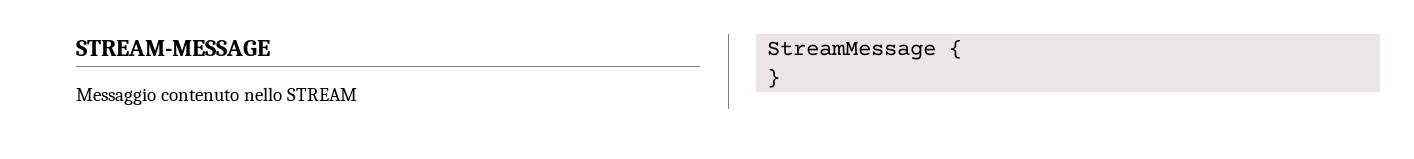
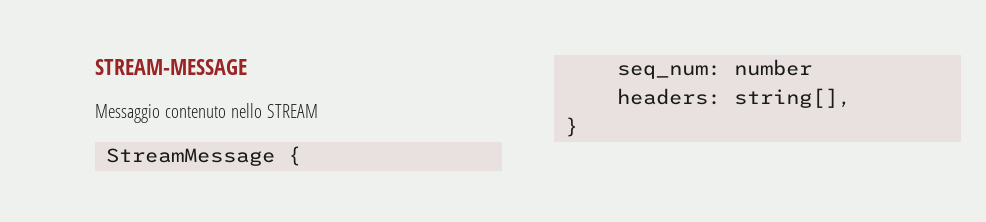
(963, 49) none -> [617,59,813,79] [617,88,852,108] // seq_num: number // headers: string[],

